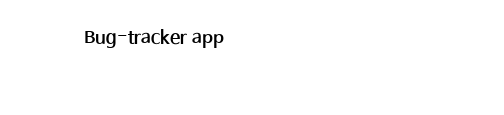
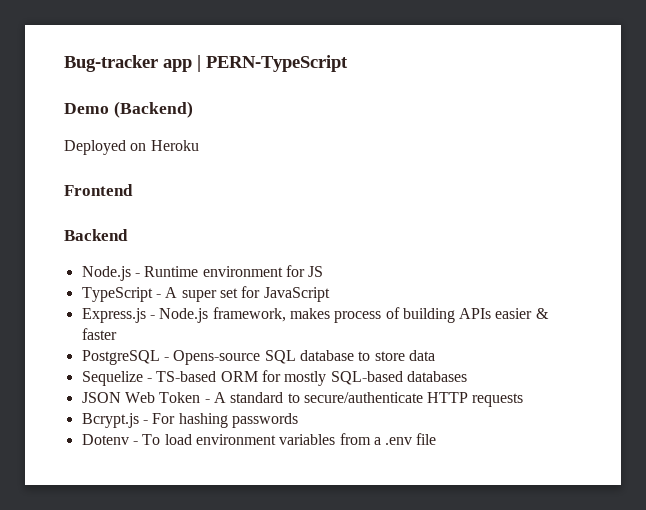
(224, 40) none -> [197,55,348,72] [64,101,193,118] [64,140,199,155] [64,184,133,196] [64,229,128,241] [81,265,324,281] [81,286,330,302] [81,307,549,323] [81,328,117,340] [81,350,435,365] [81,370,467,386] [81,392,524,407] [81,413,298,428] [81,433,437,445] | PERN-TypeScript // Demo (Backend) // Deployed on Heroku // Frontend // Backend // Node.js - Runtime environment for JS // TypeScript - A super set for JavaScript // Express.js - Node.js framework, makes process of building APIs easier & faster // PostgreSQL - Opens-source SQL database to store data // Sequelize - TS-based ORM for mostly SQL-based databases // JSON Web Token - A standard to secure/authenticate HTTP requests // Bcrypt.js - For hashing passwords // Dotenv - To load environment variables from a .env file

